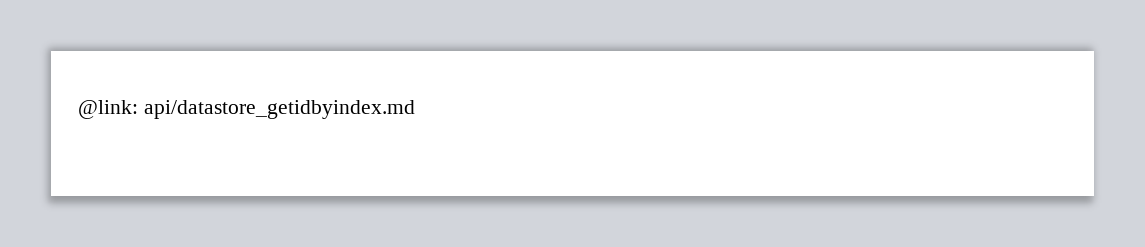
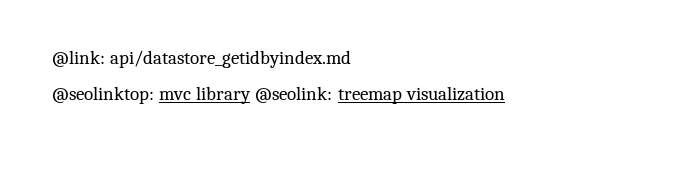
(415, 109) none -> [52,86,505,104] // @seolinktop: mvc library @seolink: treemap visualization

